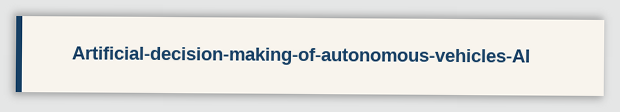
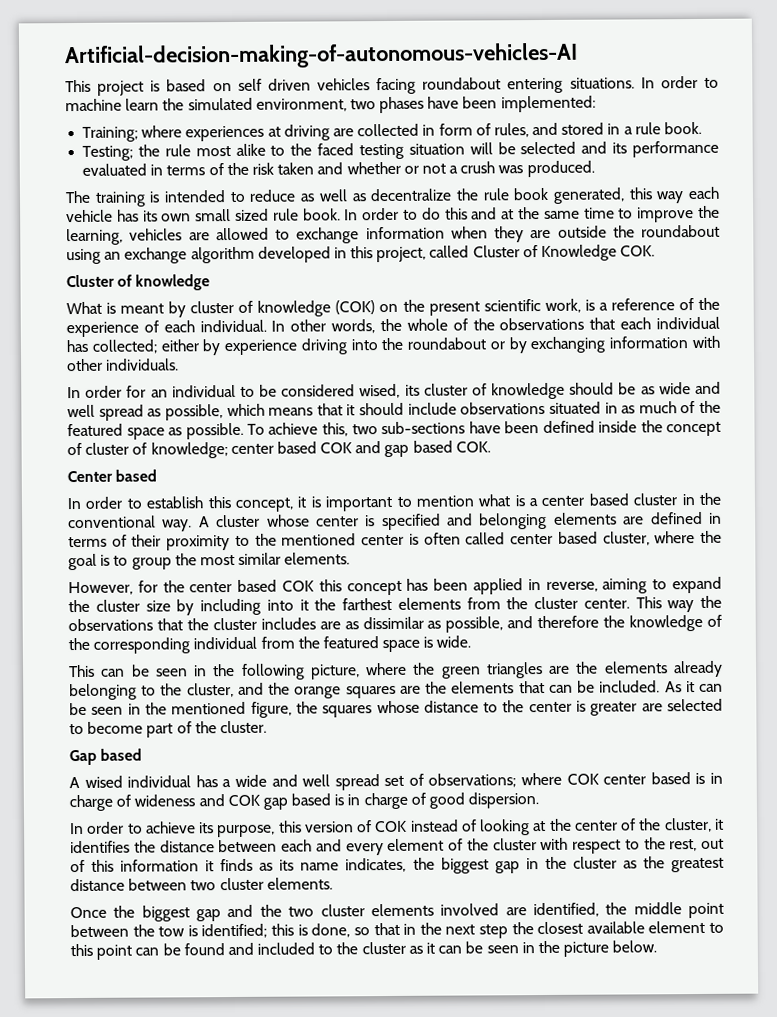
(531, 56) none -> [65,75,719,96] [65,95,596,114] [82,121,703,142] [82,140,720,161] [82,160,595,178] [65,186,720,207] [66,205,720,223] [66,224,720,246] [66,244,656,265] [66,274,211,291] [66,297,720,318] [66,316,720,338] [66,335,720,356] [67,358,180,372] [67,381,721,400] [67,400,721,421] [67,420,721,440] [67,440,491,459] [67,469,158,483] [67,492,722,512] [68,511,722,532] [68,530,723,551] [68,552,351,571] [68,576,722,596] [68,595,722,616] [68,614,723,633] [68,635,472,654] [69,660,723,680] [69,680,724,701] [69,698,723,718] [69,720,267,738] [69,748,143,766] [69,772,723,791] [69,792,540,812] [70,817,724,838] [70,837,724,856] [70,856,724,874] [70,877,333,892] [70,902,724,922] [70,920,724,939] [70,940,658,960] // This project is based on self driven vehicles facing roundabout entering situations. In order to machine learn the simulated environment, two phases have been implemented: // Training; where experiences at driving are collected in form of rules, and stored in a rule book. // Testing; the rule most alike to the faced testing situation will be selected and its performance evaluated in terms of the risk taken and whether or not a crush was produced. // The training is intended to reduce as well as decentralize the rule book generated, this way each vehicle has its own small sized rule book. In order to do this and at the same time to improve the learning, vehicles are allowed to exchange information when they are outside the roundabout using an exchange algorithm developed in this project, called Cluster of Knowledge COK. // Cluster of knowledge // What is meant by cluster of knowledge (COK) on the present scientific work, is a reference of the experience of each individual. In other words, the whole of the observations that each individual has collected; either by experience driving into the roundabout or by exchanging information with other individuals. // In order for an individual to be considered wised, its cluster of knowledge should be as wide and well spread as possible, which means that it should include observations situated in as much of the featured space as possible. To achieve this, two sub-sections have been defined inside the concept of cluster of knowledge; center based COK and gap based COK. // Center based // In order to establish this concept, it is important to mention what is a center based cluster in the conventional way. A cluster whose center is specified and belonging elements are defined in terms of their proximity to the mentioned center is often called center based cluster, where the goal is to group the most similar elements. // However, for the center based COK this concept has been applied in reverse, aiming to expand the cluster size by including into it the farthest elements from the cluster center. This way the observations that the cluster includes are as dissimilar as possible, and therefore the knowledge of the corresponding individual from the featured space is wide. // This can be seen in the following picture, where the green triangles are the elements already belonging to the cluster, and the orange squares are the elements that can be included. As it can be seen in the mentioned figure, the squares whose distance to the center is greater are selected to become part of the cluster. // Gap based // A wised individual has a wide and well spread set of observations; where COK center based is in charge of wideness and COK gap based is in charge of good dispersion. // In order to achieve its purpose, this version of COK instead of looking at the center of the cluster, it identifies the distance between each and every element of the cluster with respect to the rest, out of this information it finds as its name indicates, the biggest gap in the cluster as the greatest distance between two cluster elements. // Once the biggest gap and the two cluster elements involved are identified, the middle point between the tow is identified; this is done, so that in the next step the closest available element to this point can be found and included to the cluster as it can be seen in the picture below.

